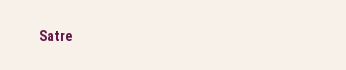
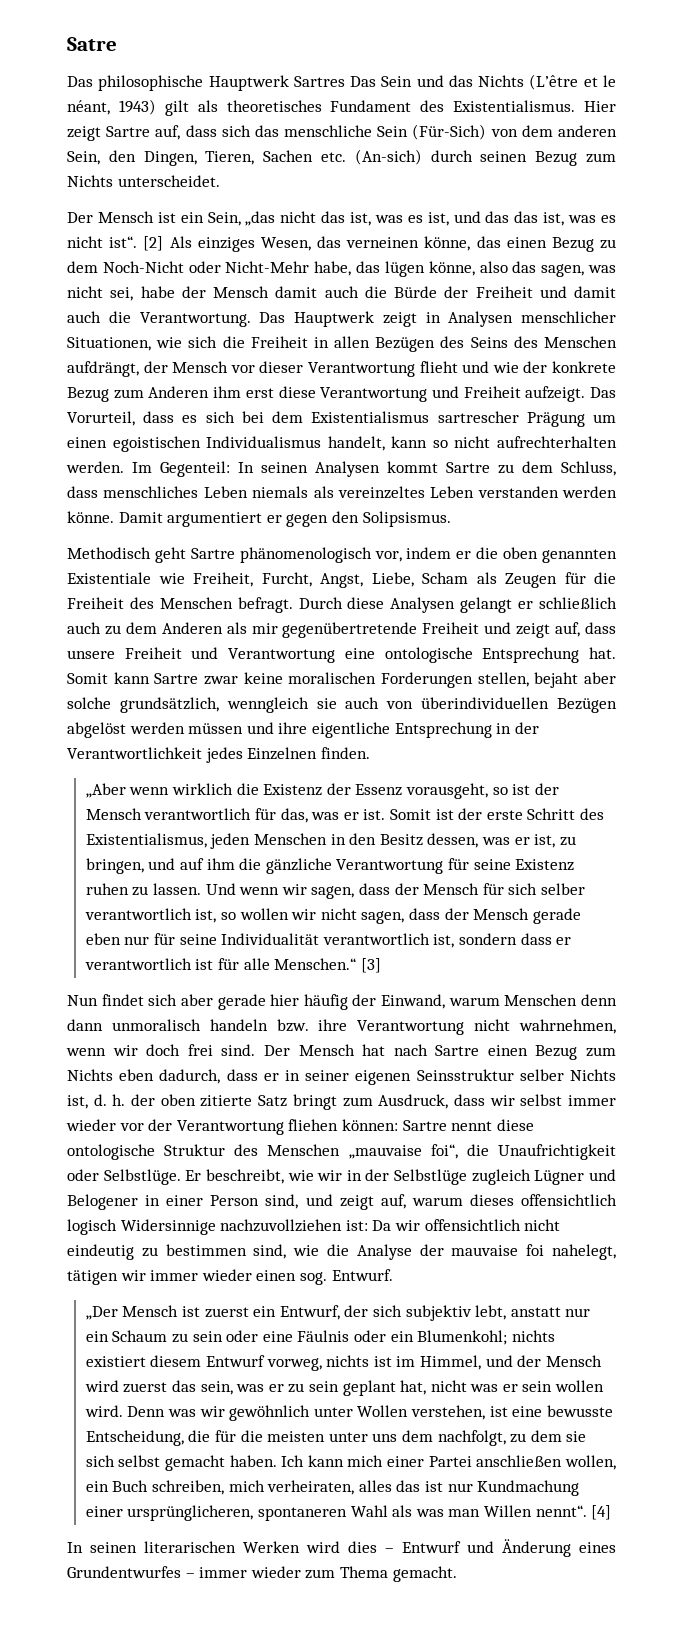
(72, 35) none -> [67,74,616,91] [67,99,616,116] [67,124,617,141] [67,149,616,166] [67,175,220,187] [67,211,616,226] [67,236,616,252] [67,261,616,277] [67,286,616,301] [67,311,616,327] [67,336,617,352] [67,361,617,377] [67,386,616,402] [67,411,616,427] [67,436,617,452] [66,461,616,477] [67,486,617,499] [67,511,451,527] [67,547,617,563] [67,572,616,588] [67,597,617,613] [67,622,617,638] [67,647,616,663] [67,672,616,688] [67,697,617,713] [67,722,539,738] [67,747,370,763] [85,783,559,799] [85,808,604,823] [85,833,576,849] [85,858,575,874] [85,883,585,899] [84,908,581,924] [85,933,572,948] [84,958,381,973] [67,994,617,1010] [67,1019,616,1035] [66,1044,616,1060] [67,1069,616,1085] [67,1094,616,1110] [66,1119,534,1135] [67,1144,617,1160] [67,1169,616,1185] [67,1194,618,1210] [67,1219,561,1235] [67,1244,616,1260] [67,1269,393,1285] [85,1305,591,1321] [85,1330,555,1345] [85,1355,602,1371] [84,1380,605,1396] [84,1405,613,1421] [85,1430,587,1446] [85,1455,616,1471] [85,1480,580,1496] [85,1505,612,1521] [67,1539,616,1557] [67,1566,457,1582] // Das philosophische Hauptwerk Sartres Das Sein und das Nichts (L’être et le néant, 1943) gilt als theoretisches Fundament des Existentialismus. Hier zeigt Sartre auf, dass sich das menschliche Sein (Für-Sich) von dem anderen Sein, den Dingen, Tieren, Sachen etc. (An-sich) durch seinen Bezug zum Nichts unterscheidet. // Der Mensch ist ein Sein, „das nicht das ist, was es ist, und das das ist, was es nicht ist“. [2] Als einziges Wesen, das verneinen könne, das einen Bezug zu dem Noch-Nicht oder Nicht-Mehr habe, das lügen könne, also das sagen, was nicht sei, habe der Mensch damit auch die Bürde der Freiheit und damit auch die Verantwortung. Das Hauptwerk zeigt in Analysen menschlicher Situationen, wie sich die Freiheit in allen Bezügen des Seins des Menschen aufdrängt, der Mensch vor dieser Verantwortung flieht und wie der konkrete Bezug zum Anderen ihm erst diese Verantwortung und Freiheit aufzeigt. Das Vorurteil, dass es sich bei dem Existentialismus sartrescher Prägung um einen egoistischen Individualismus handelt, kann so nicht aufrechterhalten werden. Im Gegenteil: In seinen Analysen kommt Sartre zu dem Schluss, dass menschliches Leben niemals als vereinzeltes Leben verstanden werden könne. Damit argumentiert er gegen den Solipsismus. // Methodisch geht Sartre phänomenologisch vor, indem er die oben genannten Existentiale wie Freiheit, Furcht, Angst, Liebe, Scham als Zeugen für die Freiheit des Menschen befragt. Durch diese Analysen gelangt er schließlich auch zu dem Anderen als mir gegenübertretende Freiheit und zeigt auf, dass unsere Freiheit und Verantwortung eine ontologische Entsprechung hat. Somit kann Sartre zwar keine moralischen Forderungen stellen, bejaht aber solche grundsätzlich, wenngleich sie auch von überindividuellen Bezügen abgelöst werden müssen und ihre eigentliche Entsprechung in der Verantwortlichkeit jedes Einzelnen finden. // „Aber wenn wirklich die Existenz der Essenz vorausgeht, so ist der Mensch verantwortlich für das, was er ist. Somit ist der erste Schritt des Existentialismus, jeden Menschen in den Besitz dessen, was er ist, zu bringen, und auf ihm die gänzliche Verantwortung für seine Existenz ruhen zu lassen. Und wenn wir sagen, dass der Mensch für sich selber verantwortlich ist, so wollen wir nicht sagen, dass der Mensch gerade eben nur für seine Individualität verantwortlich ist, sondern dass er verantwortlich ist für alle Menschen.“ [3] // Nun findet sich aber gerade hier häufig der Einwand, warum Menschen denn dann unmoralisch handeln bzw. ihre Verantwortung nicht wahrnehmen, wenn wir doch frei sind. Der Mensch hat nach Sartre einen Bezug zum Nichts eben dadurch, dass er in seiner eigenen Seinsstruktur selber Nichts ist, d. h. der oben zitierte Satz bringt zum Ausdruck, dass wir selbst immer wieder vor der Verantwortung fliehen können: Sartre nennt diese ontologische Struktur des Menschen „mauvaise foi“, die Unaufrichtigkeit oder Selbstlüge. Er beschreibt, wie wir in der Selbstlüge zugleich Lügner und Belogener in einer Person sind, und zeigt auf, warum dieses offensichtlich logisch Widersinnige nachzuvollziehen ist: Da wir offensichtlich nicht eindeutig zu bestimmen sind, wie die Analyse der mauvaise foi nahelegt, tätigen wir immer wieder einen sog. Entwurf. // „Der Mensch ist zuerst ein Entwurf, der sich subjektiv lebt, anstatt nur ein Schaum zu sein oder eine Fäulnis oder ein Blumenkohl; nichts existiert diesem Entwurf vorweg, nichts ist im Himmel, und der Mensch wird zuerst das sein, was er zu sein geplant hat, nicht was er sein wollen wird. Denn was wir gewöhnlich unter Wollen verstehen, ist eine bewusste Entscheidung, die für die meisten unter uns dem nachfolgt, zu dem sie sich selbst gemacht haben. Ich kann mich einer Partei anschließen wollen, ein Buch schreiben, mich verheiraten, alles das ist nur Kundmachung einer ursprünglicheren, spontaneren Wahl als was man Willen nennt“. [4] // In seinen literarischen Werken wird dies – Entwurf und Änderung eines Grundentwurfes – immer wieder zum Thema gemacht.

